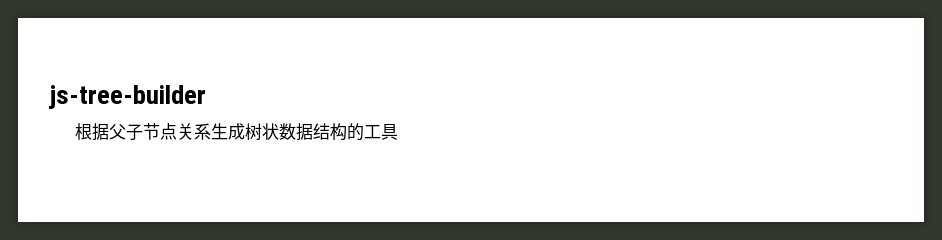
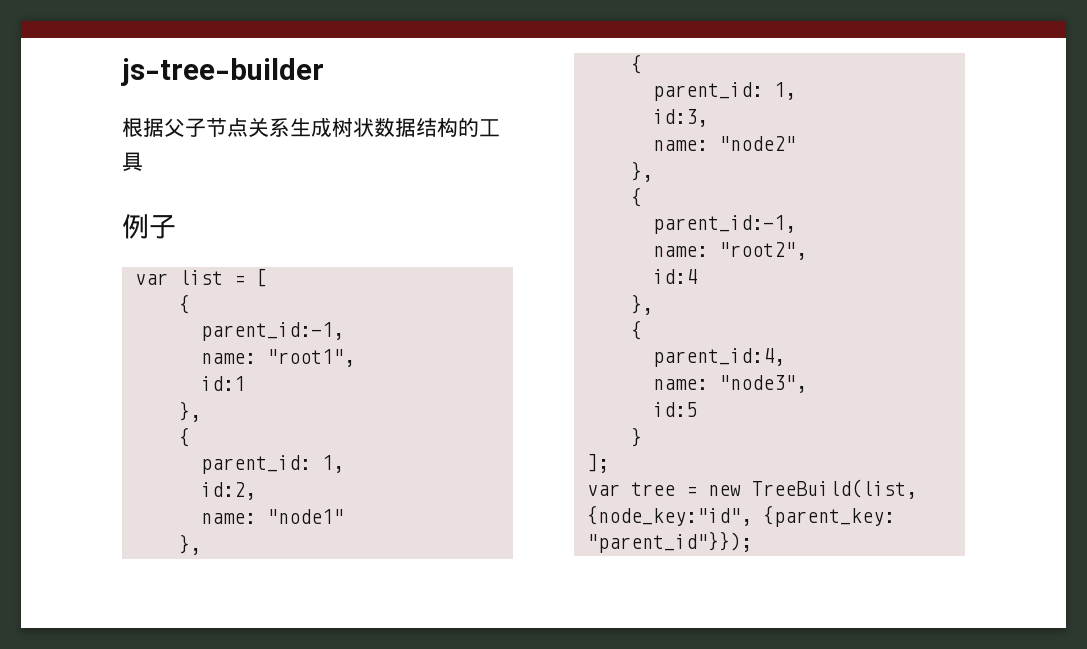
(399, 132) none -> [122,214,176,239] [134,268,267,287] [178,294,190,314] [200,322,344,341] [200,349,355,367] [200,376,245,391] [178,401,201,422] [178,427,190,447] [200,455,344,474] [200,482,256,500] [200,509,344,524] [178,534,201,555] [630,54,642,74] [652,82,796,101] [652,109,708,127] [652,136,796,151] [630,161,653,182] [630,187,642,207] [652,215,796,234] [652,242,807,260] [652,269,697,284] [630,294,653,315] [630,320,642,340] [652,348,785,367] [652,375,807,393] [652,402,697,417] [630,427,642,447] [586,453,609,473] [586,479,917,499] [586,505,895,527] [586,531,752,553] // 例子 // var list = [ // { // parent_id:-1, // name: "root1", // id:1 // }, // { // parent_id: 1, // id:2, // name: "node1" // }, // { // parent_id: 1, // id:3, // name: "node2" // }, // { // parent_id:-1, // name: "root2", // id:4 // }, // { // parent_id:4, // name: "node3", // id:5 // } // ]; // var tree = new TreeBuild(list, {node_key:"id", {parent_key: "parent_id"}});

